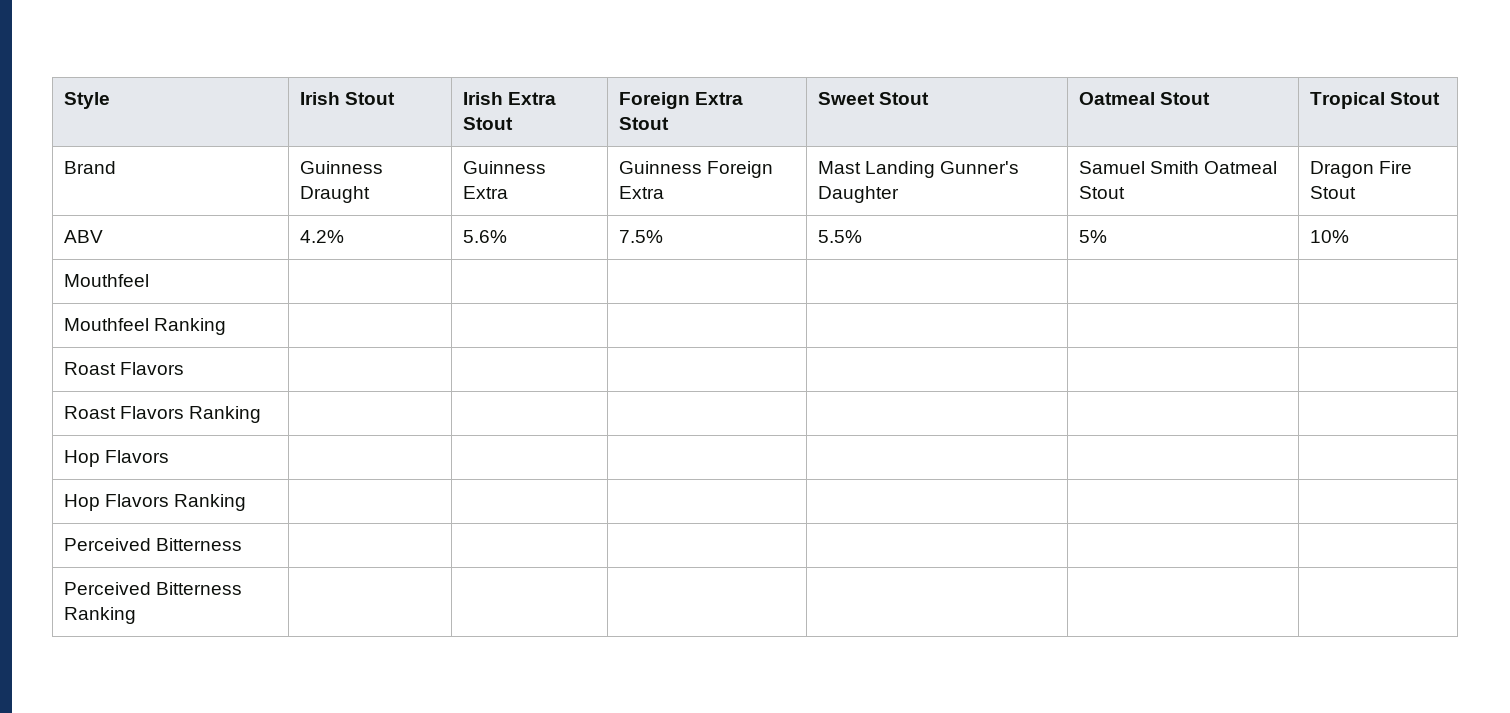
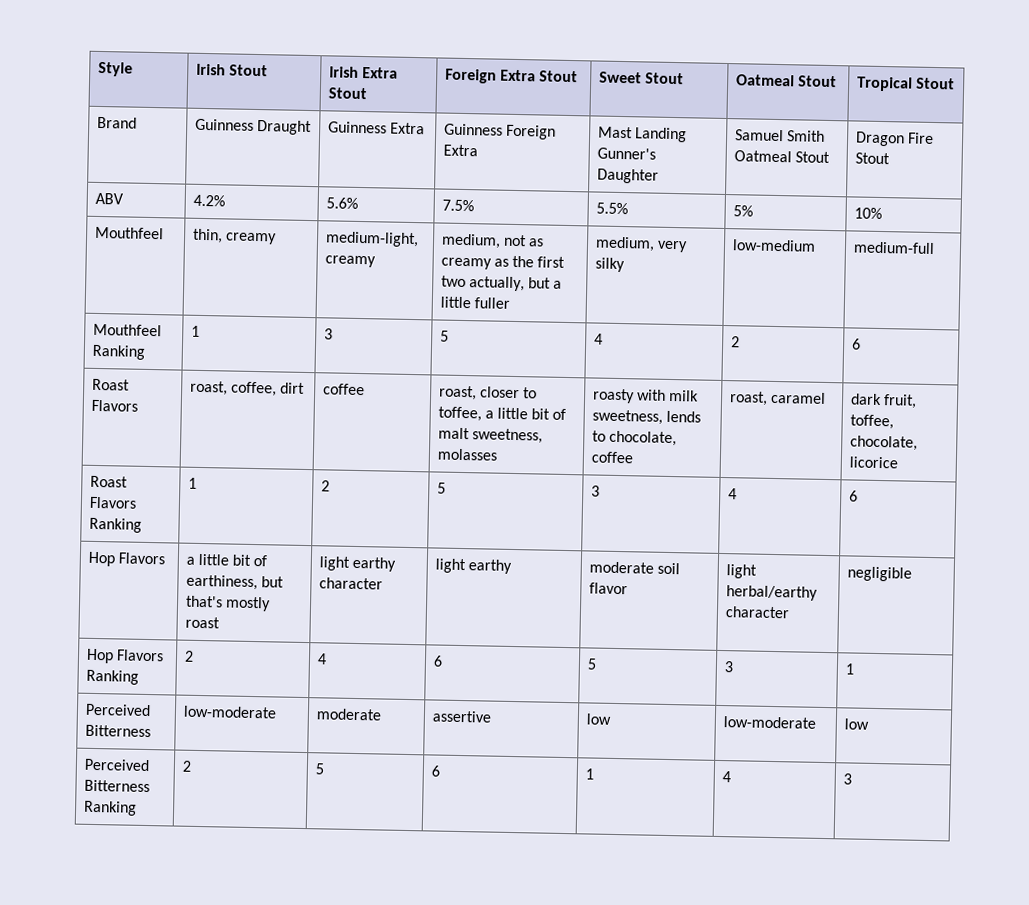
[64,318,227,335] [64,362,185,375] [64,406,262,423] [64,450,170,467] [64,494,247,511] [64,538,243,551] [64,582,243,595] [64,607,137,624] | | | | | // Mouthfeel Ranking | | | | | | // Roast Flavors | | | | | | // Roast Flavors Ranking | | | | | | // Hop Flavors | | | | | | // Hop Flavors Ranking | | | | | | // Perceived Bitterness | | | | | | // Perceived Bitterness Ranking | | | | | | -> [191,228,277,245] [324,231,419,248] [324,255,376,268] [440,233,544,249] [440,255,566,270] [440,275,563,292] [439,296,510,309] [594,236,688,253] [594,257,625,273] [731,239,816,252] [852,241,935,255] [92,323,162,337] [91,344,145,360] [190,325,200,337] [323,328,333,340] [439,330,449,342] [593,333,603,345] [730,336,740,348] [851,338,861,350] [91,378,130,391] [90,399,138,412] [189,380,305,397] [322,383,365,396] [438,385,537,401] [437,406,567,422] [437,427,543,444] [436,448,498,461] [591,388,699,404] [591,409,701,425] [591,430,677,447] [590,451,634,464] [728,391,826,406] [849,393,917,409] [849,414,894,430] [849,435,918,451] [848,456,898,469] [89,475,128,488] [88,496,137,509] [88,517,142,533] [187,477,197,489] [320,480,330,492] [436,482,446,494] [590,485,600,497] [727,488,737,500] [848,490,858,502] [87,551,166,567] [185,553,268,567] [185,574,284,591] [184,595,271,612] [184,616,220,629] [318,556,396,572] [318,577,383,590] [434,558,512,574] [588,561,680,575] [588,582,628,595] [725,564,757,579] [725,585,818,601] [724,606,790,619] [846,566,912,582] [85,648,164,664] [85,669,139,685] [183,650,194,662] [316,653,327,665] [432,655,443,667] [586,658,597,670] [723,661,734,673] [844,663,855,675] [84,703,151,717] [84,724,151,738] [182,705,277,719] [315,708,382,721] [431,710,492,723] [585,713,611,725] [722,716,816,729] [843,718,869,730] [83,758,150,772] [83,779,150,793] [82,800,137,816] [181,760,192,772] [314,763,324,775] [430,765,440,777] [584,768,594,780] [721,771,731,783] [842,773,852,785] thin, creamy | medium-light, creamy | medium, not as creamy as the first two actually, but a little fuller | medium, very silky | low-medium | medium-full // Mouthfeel Ranking | 1 | 3 | 5 | 4 | 2 | 6 // Roast Flavors | roast, coffee, dirt | coffee | roast, closer to toffee, a little bit of malt sweetness, molasses | roasty with milk sweetness, lends to chocolate, coffee | roast, caramel | dark fruit, toffee, chocolate, licorice // Roast Flavors Ranking | 1 | 2 | 5 | 3 | 4 | 6 // Hop Flavors | a little bit of earthiness, but that's mostly roast | light earthy character | light earthy | moderate soil flavor | light herbal/earthy character | negligible // Hop Flavors Ranking | 2 | 4 | 6 | 5 | 3 | 1 // Perceived Bitterness | low-moderate | moderate | assertive | low | low-moderate | low // Perceived Bitterness Ranking | 2 | 5 | 6 | 1 | 4 | 3

